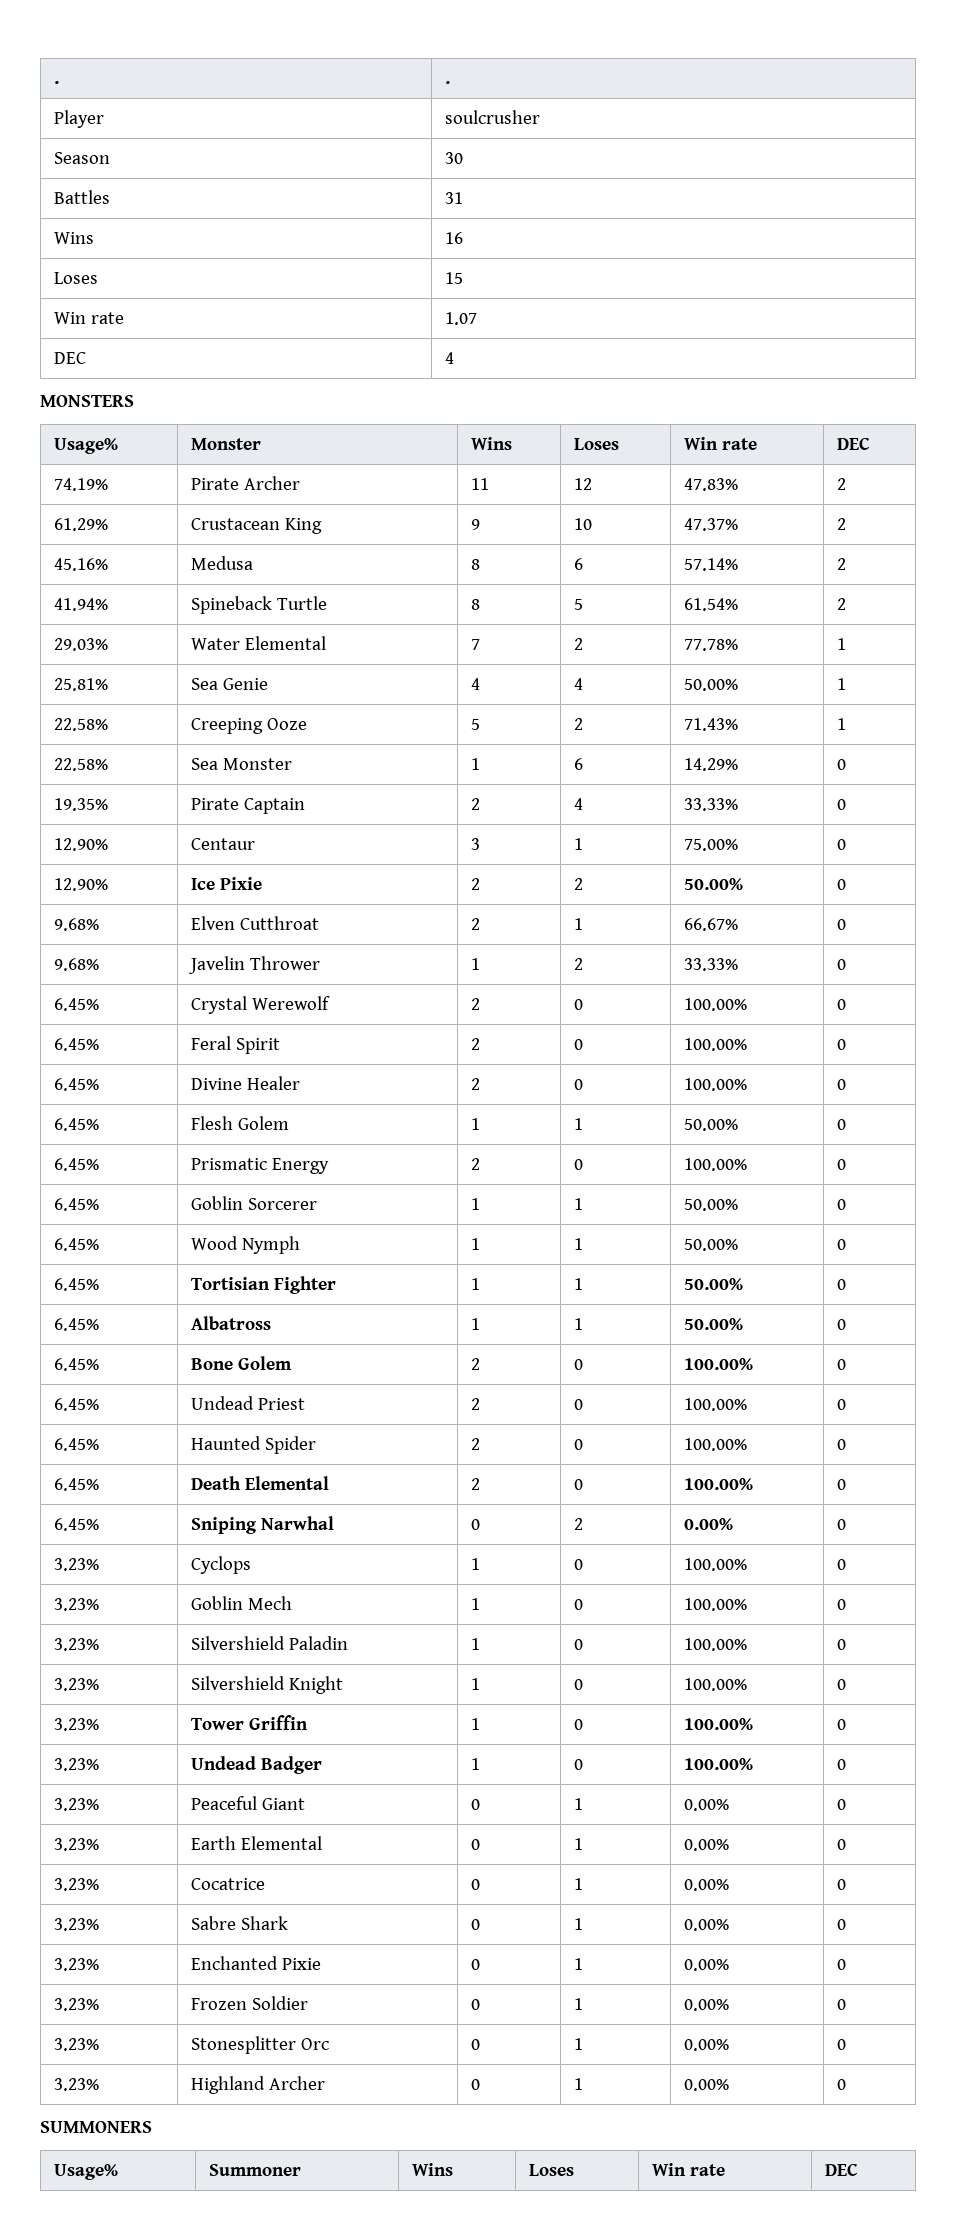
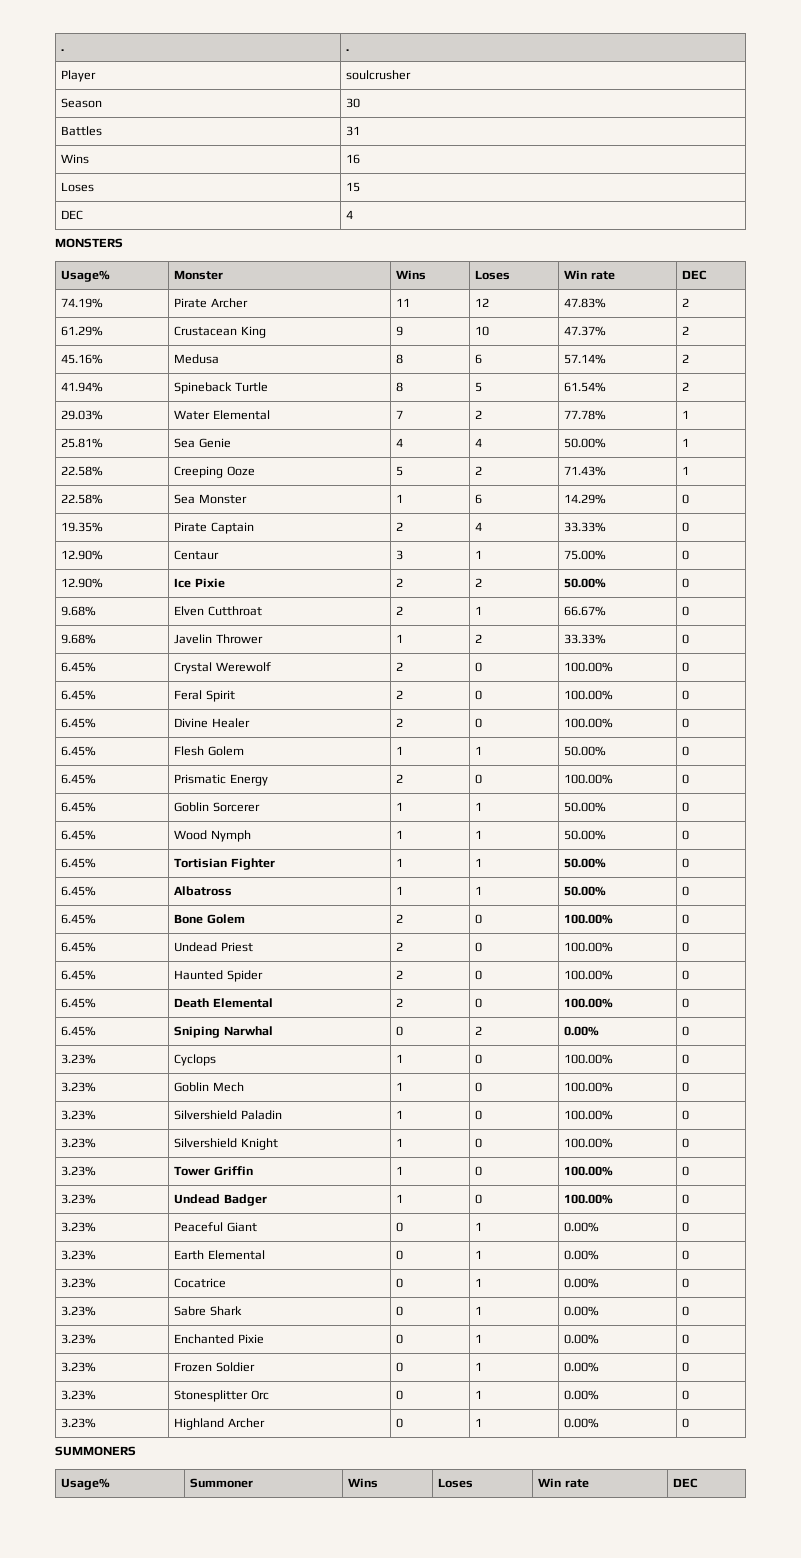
[53,312,124,324] [444,312,477,325] // Win rate | 1.07 -> (361, 187) none

